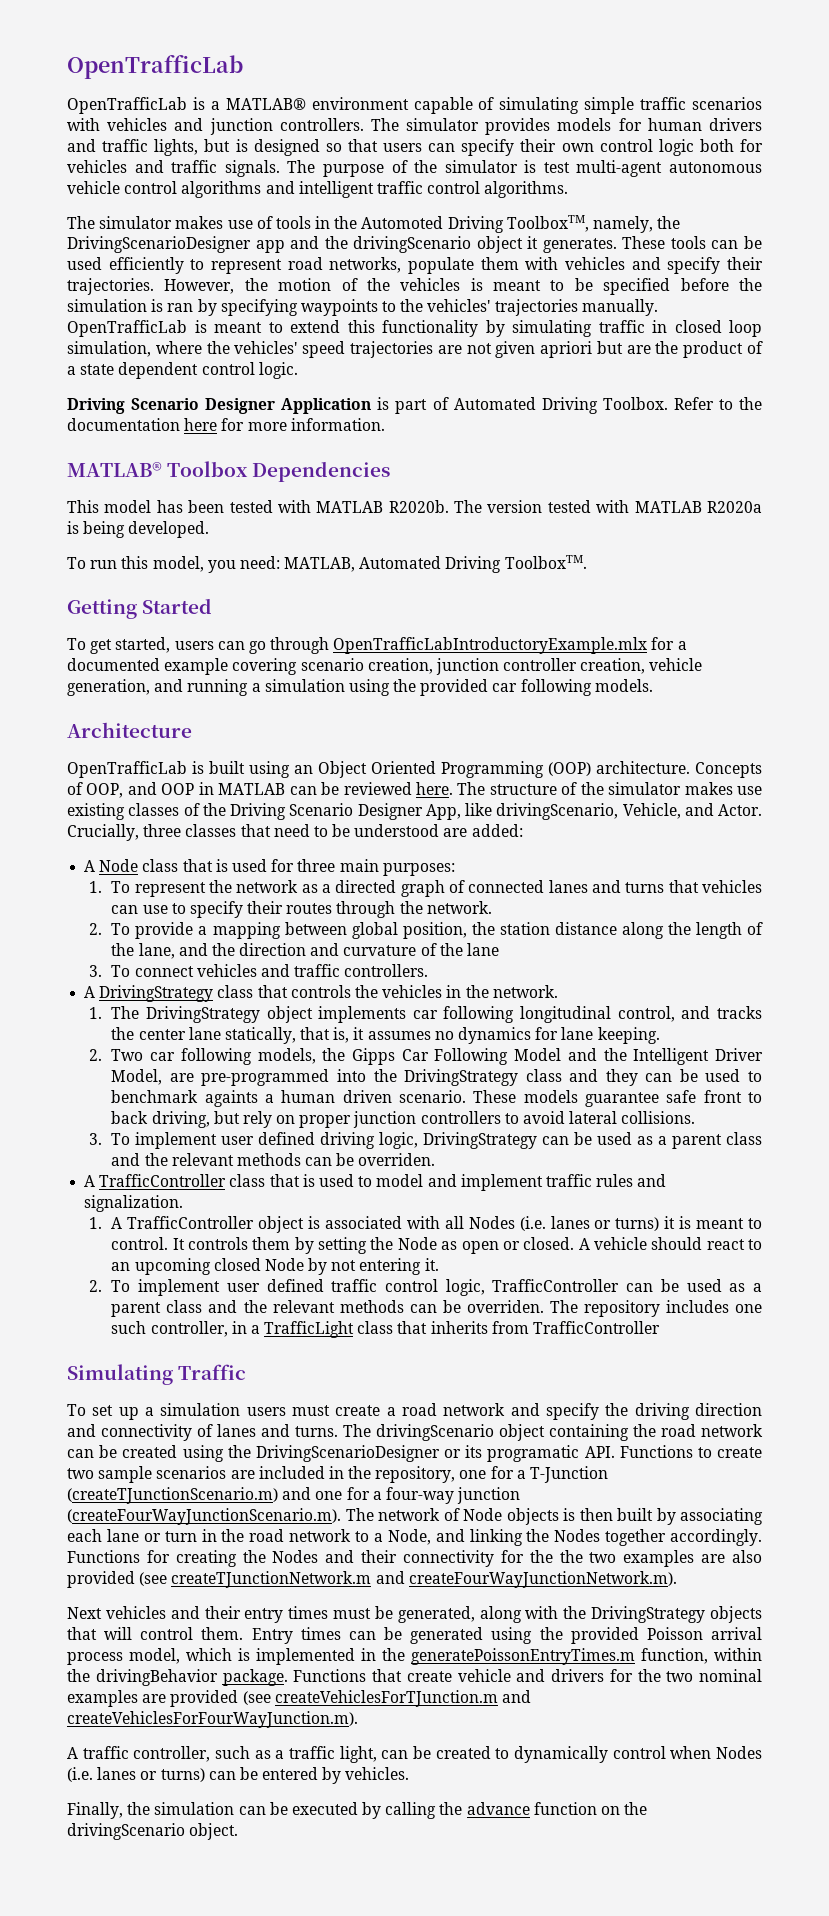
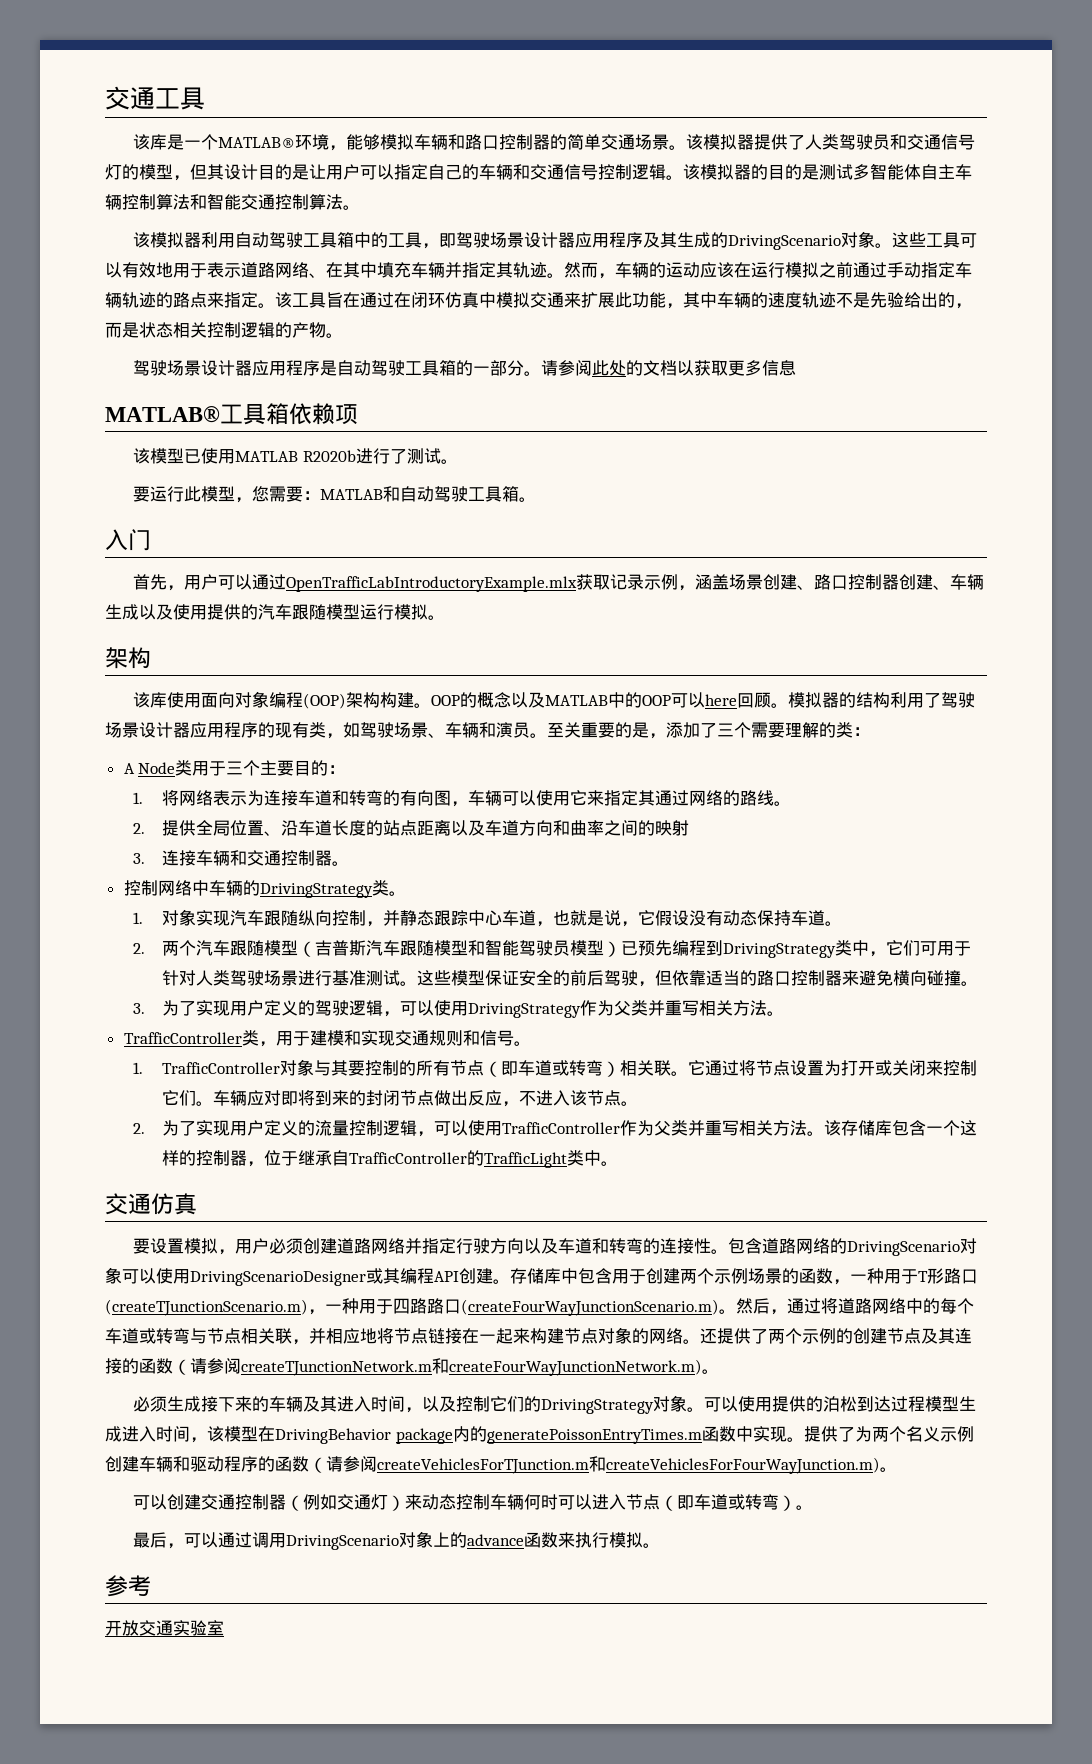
[67,55,243,79] [67,97,762,114] [67,118,762,135] [67,139,763,156] [67,160,762,177] [67,181,569,198] [67,215,681,233] [67,236,762,253] [67,257,763,274] [67,278,762,295] [67,299,658,316] [67,320,762,337] [67,341,764,358] [67,362,298,379] [67,397,762,414] [67,418,385,431] [67,461,391,482] [67,500,762,513] [67,521,210,538] [67,555,587,573] [67,598,213,619] [67,637,687,654] [67,658,703,675] [67,679,653,696] [67,722,192,738] [67,761,762,778] [67,782,762,798] [67,803,762,820] [67,824,523,841] [84,859,455,876] [89,880,762,897] [111,901,492,918] [89,922,763,939] [111,943,500,959] [89,964,429,977] [84,985,558,1002] [89,1006,762,1023] [111,1027,660,1044] [89,1048,763,1065] [111,1069,762,1086] [111,1090,762,1107] [111,1111,696,1128] [89,1132,763,1149] [111,1153,436,1166] [84,1174,667,1191] [84,1195,184,1212] [89,1216,763,1233] [111,1237,762,1254] [111,1258,439,1275] [89,1279,762,1296] [111,1300,762,1317] [111,1321,661,1338] [67,1364,247,1385] [67,1403,762,1420] [67,1424,763,1441] [67,1445,762,1462] [67,1466,609,1483] [67,1487,521,1504] [67,1508,763,1525] [67,1529,762,1546] [67,1550,762,1567] [67,1571,677,1588] [67,1606,762,1623] [67,1627,762,1644] [67,1648,762,1665] [67,1669,762,1686] [67,1690,531,1707] [67,1711,358,1728] [67,1746,762,1763] [67,1767,410,1784] [67,1802,648,1819] [67,1823,239,1840] OpenTrafficLab // OpenTrafficLab is a MATLAB® environment capable of simulating simple traffic scenarios with vehicles and junction controllers. The simulator provides models for human drivers and traffic lights, but is designed so that users can specify their own control logic both for vehicles and traffic signals. The purpose of the simulator is test multi-agent autonomous vehicle control algorithms and intelligent traffic control algorithms. // The simulator makes use of tools in the Automoted Driving ToolboxTM, namely, the DrivingScenarioDesigner app and the drivingScenario object it generates. These tools can be used efficiently to represent road networks, populate them with vehicles and specify their trajectories. However, the motion of the vehicles is meant to be specified before the simulation is ran by specifying waypoints to the vehicles' trajectories manually. OpenTrafficLab is meant to extend this functionality by simulating traffic in closed loop simulation, where the vehicles' speed trajectories are not given apriori but are the product of a state dependent control logic. // Driving Scenario Designer Application is part of Automated Driving Toolbox. Refer to the documentation here for more information. // MATLAB® Toolbox Dependencies // This model has been tested with MATLAB R2020b. The version tested with MATLAB R2020a is being developed. // To run this model, you need: MATLAB, Automated Driving ToolboxTM. // Getting Started // To get started, users can go through OpenTrafficLabIntroductoryExample.mlx for a documented example covering scenario creation, junction controller creation, vehicle generation, and running a simulation using the provided car following models. // Architecture // OpenTrafficLab is built using an Object Oriented Programming (OOP) architecture. Concepts of OOP, and OOP in MATLAB can be reviewed here. The structure of the simulator makes use existing classes of the Driving Scenario Designer App, like drivingScenario, Vehicle, and Actor. Crucially, three classes that need to be understood are added: // A Node class that is used for three main purposes: // 1. To represent the network as a directed graph of connected lanes and turns that vehicles can use to specify their routes through the network. // 2. To provide a mapping between global position, the station distance along the length of the lane, and the direction and curvature of the lane // 3. To connect vehicles and traffic controllers. // A DrivingStrategy class that controls the vehicles in the network. // 1. The DrivingStrategy object implements car following longitudinal control, and tracks the center lane statically, that is, it assumes no dynamics for lane keeping. // 2. Two car following models, the Gipps Car Following Model and the Intelligent Driver Model, are pre-programmed into the DrivingStrategy class and they can be used to benchmark againts a human driven scenario. These models guarantee safe front to back driving, but rely on proper junction controllers to avoid lateral collisions. // 3. To implement user defined driving logic, DrivingStrategy can be used as a parent class and the relevant methods can be overriden. // A TrafficController class that is used to model and implement traffic rules and signalization. // 1. A TrafficController object is associated with all Nodes (i.e. lanes or turns) it is meant to control. It controls them by setting the Node as open or closed. A vehicle should react to an upcoming closed Node by not entering it. // 2. To implement user defined traffic control logic, TrafficController can be used as a parent class and the relevant methods can be overriden. The repository includes one such controller, in a TrafficLight class that inherits from TrafficController // Simulating Traffic // To set up a simulation users must create a road network and specify the driving direction and connectivity of lanes and turns. The drivingScenario object containing the road network can be created using the DrivingScenarioDesigner or its programatic API. Functions to create two sample scenarios are included in the repository, one for a T-Junction (createTJunctionScenario.m) and one for a four-way junction (createFourWayJunctionScenario.m). The network of Node objects is then built by associating each lane or turn in the road network to a Node, and linking the Nodes together accordingly. Functions for creating the Nodes and their connectivity for the the two examples are also provided (see createTJunctionNetwork.m and createFourWayJunctionNetwork.m). // Next vehicles and their entry times must be generated, along with the DrivingStrategy objects that will control them. Entry times can be generated using the provided Poisson arrival process model, which is implemented in the generatePoissonEntryTimes.m function, within the drivingBehavior package. Functions that create vehicle and drivers for the two nominal examples are provided (see createVehiclesForTJunction.m and createVehiclesForFourWayJunction.m). // A traffic controller, such as a traffic light, can be created to dynamically control when Nodes (i.e. lanes or turns) can be entered by vehicles. // Finally, the simulation can be executed by calling the advance function on the drivingScenario object. -> [105,86,205,110] [133,134,976,151] [105,163,972,181] [105,193,360,210] [133,231,978,250] [105,262,972,279] [105,292,972,309] [105,322,343,338] [133,360,797,376] [105,403,358,425] [133,448,459,464] [133,486,537,503] [105,529,151,551] [133,574,985,592] [105,604,445,620] [105,647,151,669] [133,691,976,709] [105,722,870,739] [123,760,346,776] [133,790,791,807] [133,820,689,836] [133,850,349,866] [123,880,406,898] [133,909,842,927] [133,939,971,958] [161,970,978,987] [133,1000,784,1018] [123,1030,531,1047] [133,1059,977,1077] [161,1090,638,1107] [133,1120,977,1137] [161,1150,618,1168] [105,1193,197,1215] [133,1238,978,1256] [105,1267,978,1286] [105,1298,974,1316] [105,1327,972,1345] [105,1358,719,1376] [133,1395,977,1414] [105,1426,974,1444] [105,1456,897,1474] [133,1494,814,1511] [133,1531,661,1550] [105,1575,151,1597] [105,1620,224,1636] 交通工具 // 该库是一个MATLAB®环境，能够模拟车辆和路口控制器的简单交通场景。该模拟器提供了人类驾驶员和交通信号灯的模型，但其设计目的是让用户可以指定自己的车辆和交通信号控制逻辑。该模拟器的目的是测试多智能体自主车辆控制算法和智能交通控制算法。 // 该模拟器利用自动驾驶工具箱中的工具，即驾驶场景设计器应用程序及其生成的DrivingScenario对象。这些工具可以有效地用于表示道路网络、在其中填充车辆并指定其轨迹。然而，车辆的运动应该在运行模拟之前通过手动指定车辆轨迹的路点来指定。该工具旨在通过在闭环仿真中模拟交通来扩展此功能，其中车辆的速度轨迹不是先验给出的，而是状态相关控制逻辑的产物。 // 驾驶场景设计器应用程序是自动驾驶工具箱的一部分。请参阅此处的文档以获取更多信息 // MATLAB®工具箱依赖项 // 该模型已使用MATLAB R2020b进行了测试。 // 要运行此模型，您需要：MATLAB和自动驾驶工具箱。 // 入门 // 首先，用户可以通过OpenTrafficLabIntroductoryExample.mlx获取记录示例，涵盖场景创建、路口控制器创建、车辆生成以及使用提供的汽车跟随模型运行模拟。 // 架构 // 该库使用面向对象编程(OOP)架构构建。OOP的概念以及MATLAB中的OOP可以here回顾。模拟器的结构利用了驾驶场景设计器应用程序的现有类，如驾驶场景、车辆和演员。至关重要的是，添加了三个需要理解的类： // A Node类用于三个主要目的： // 1.将网络表示为连接车道和转弯的有向图，车辆可以使用它来指定其通过网络的路线。 // 2.提供全局位置、沿车道长度的站点距离以及车道方向和曲率之间的映射 // 3.连接车辆和交通控制器。 // 控制网络中车辆的DrivingStrategy类。 // 1.对象实现汽车跟随纵向控制，并静态跟踪中心车道，也就是说，它假设没有动态保持车道。 // 2.两个汽车跟随模型（吉普斯汽车跟随模型和智能驾驶员模型）已预先编程到DrivingStrategy类中，它们可用于针对人类驾驶场景进行基准测试。这些模型保证安全的前后驾驶，但依靠适当的路口控制器来避免横向碰撞。 // 3.为了实现用户定义的驾驶逻辑，可以使用DrivingStrategy作为父类并重写相关方法。 // TrafficController类，用于建模和实现交通规则和信号。 // 1. TrafficController对象与其要控制的所有节点（即车道或转弯）相关联。它通过将节点设置为打开或关闭来控制它们。车辆应对即将到来的封闭节点做出反应，不进入该节点。 // 2.为了实现用户定义的流量控制逻辑，可以使用TrafficController作为父类并重写相关方法。该存储库包含一个这样的控制器，位于继承自TrafficController的TrafficLight类中。 // 交通仿真 // 要设置模拟，用户必须创建道路网络并指定行驶方向以及车道和转弯的连接性。包含道路网络的DrivingScenario对象可以使用DrivingScenarioDesigner或其编程API创建。存储库中包含用于创建两个示例场景的函数，一种用于T形路口(createTJunctionScenario.m)，一种用于四路路口(createFourWayJunctionScenario.m)。然后，通过将道路网络中的每个车道或转弯与节点相关联，并相应地将节点链接在一起来构建节点对象的网络。还提供了两个示例的创建节点及其连接的函数（请参阅createTJunctionNetwork.m和createFourWayJunctionNetwork.m)。 // 必须生成接下来的车辆及其进入时间，以及控制它们的DrivingStrategy对象。可以使用提供的泊松到达过程模型生成进入时间，该模型在DrivingBehavior package内的generatePoissonEntryTimes.m函数中实现。提供了为两个名义示例创建车辆和驱动程序的函数（请参阅createVehiclesForTJunction.m和createVehiclesForFourWayJunction.m)。 // 可以创建交通控制器（例如交通灯）来动态控制车辆何时可以进入节点（即车道或转弯）。 // 最后，可以通过调用DrivingScenario对象上的advance函数来执行模拟。 // 参考 // 开放交通实验室

